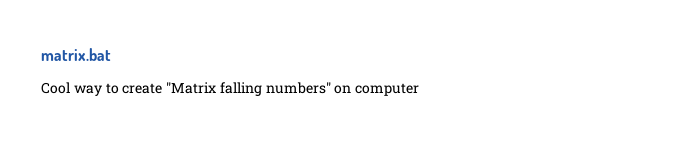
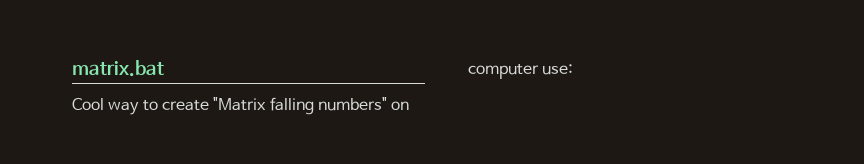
(420, 89) none -> [542,64,574,75] use:

